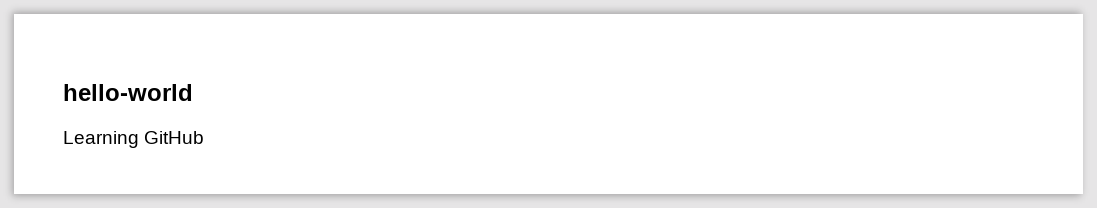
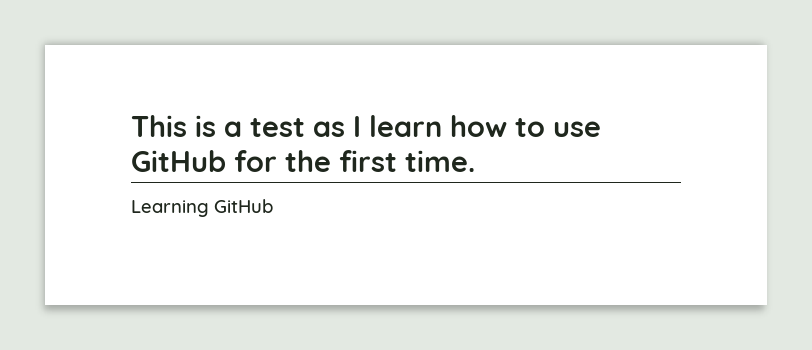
[63,84,193,101] hello-world -> [131,115,601,137] [131,150,475,172] This is a test as I learn how to use GitHub for the first time.

